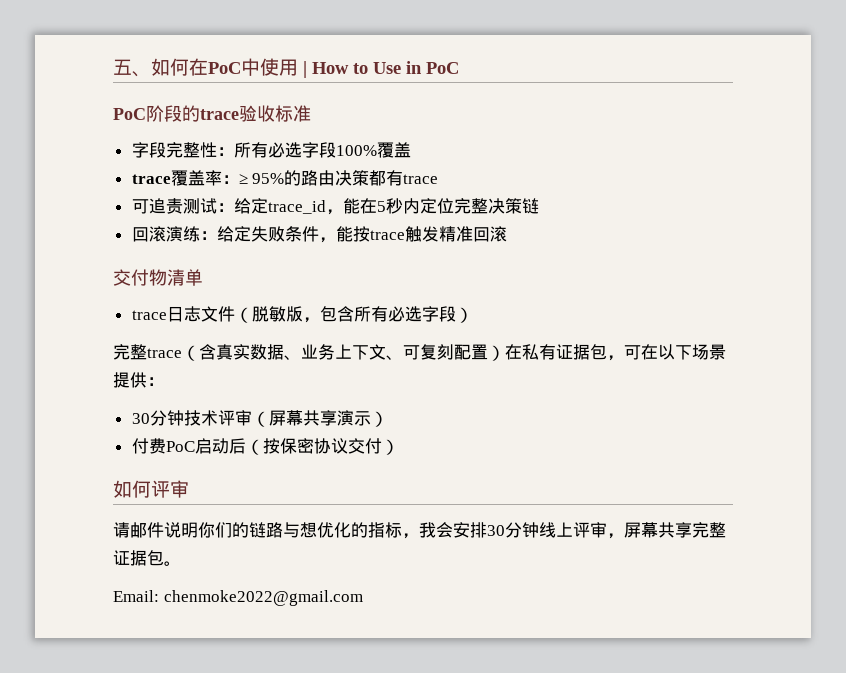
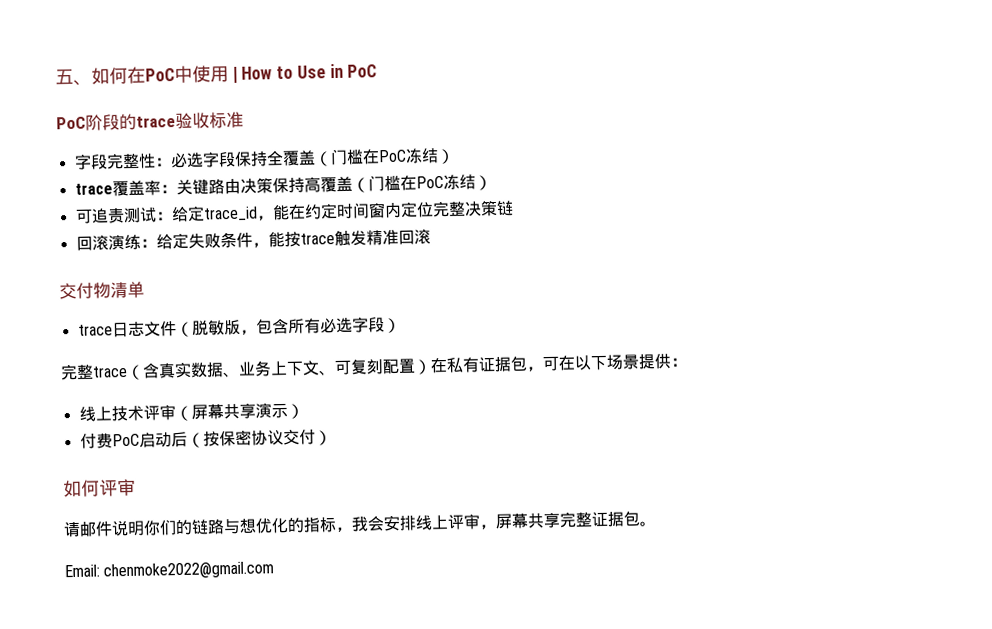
[233,142,411,158] 所有必选字段100%覆盖 -> [169,148,455,169] 必选字段保持全覆盖（门槛在PoC冻结）
[238,170,439,186] ≥ 95%的路由决策都有trace -> [175,174,492,196] 关键路由决策保持高覆盖（门槛在PoC冻结）
[376,198,403,214] 5秒 -> [303,202,386,220] 约定时间窗
[131,410,184,426] 30分钟 -> [78,406,112,422] 线上
[487,522,539,538] 30分钟 -> (417, 523) none

